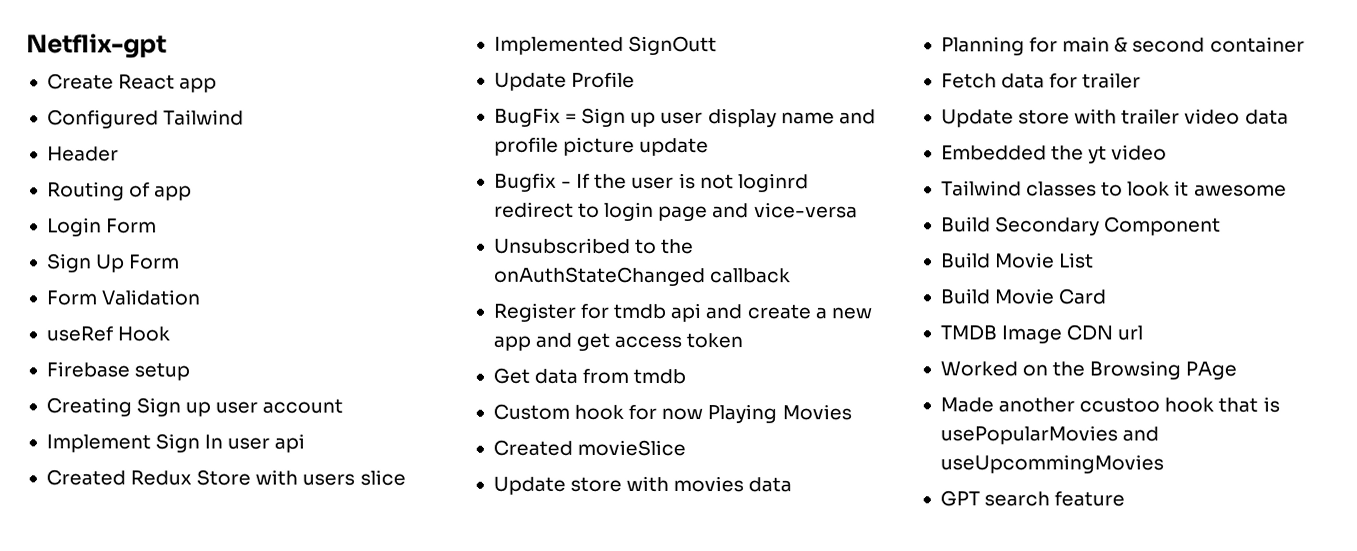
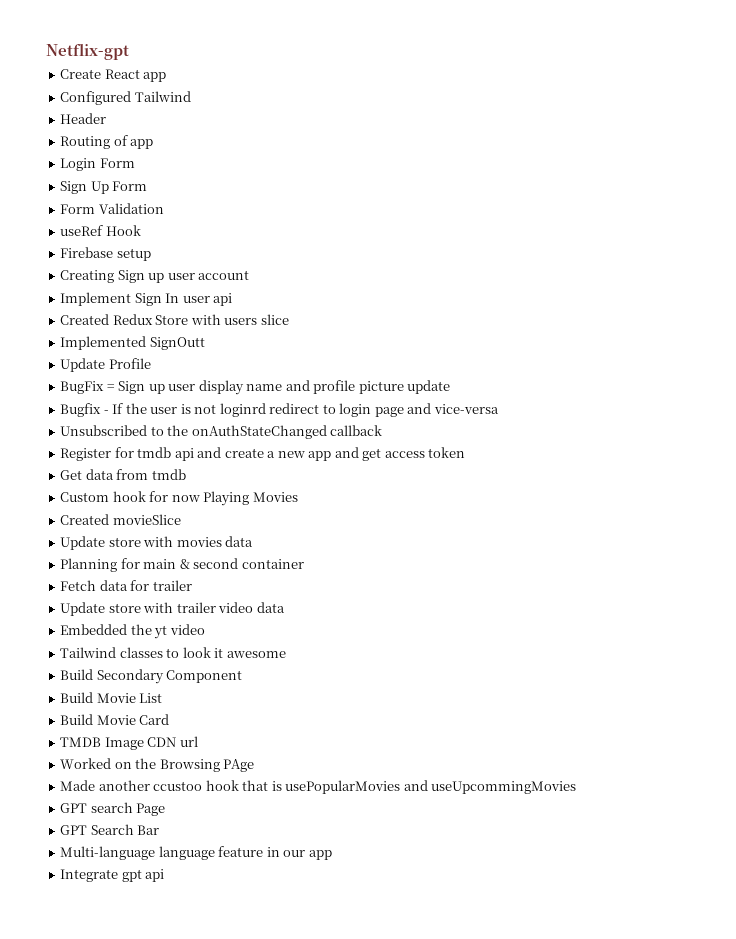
[1054,491,1126,507] feature -> [136,803,166,816] [60,824,160,835] [60,846,332,860] [60,869,165,882] Page // GPT Search Bar // Multi-language language feature in our app // Integrate gpt api

